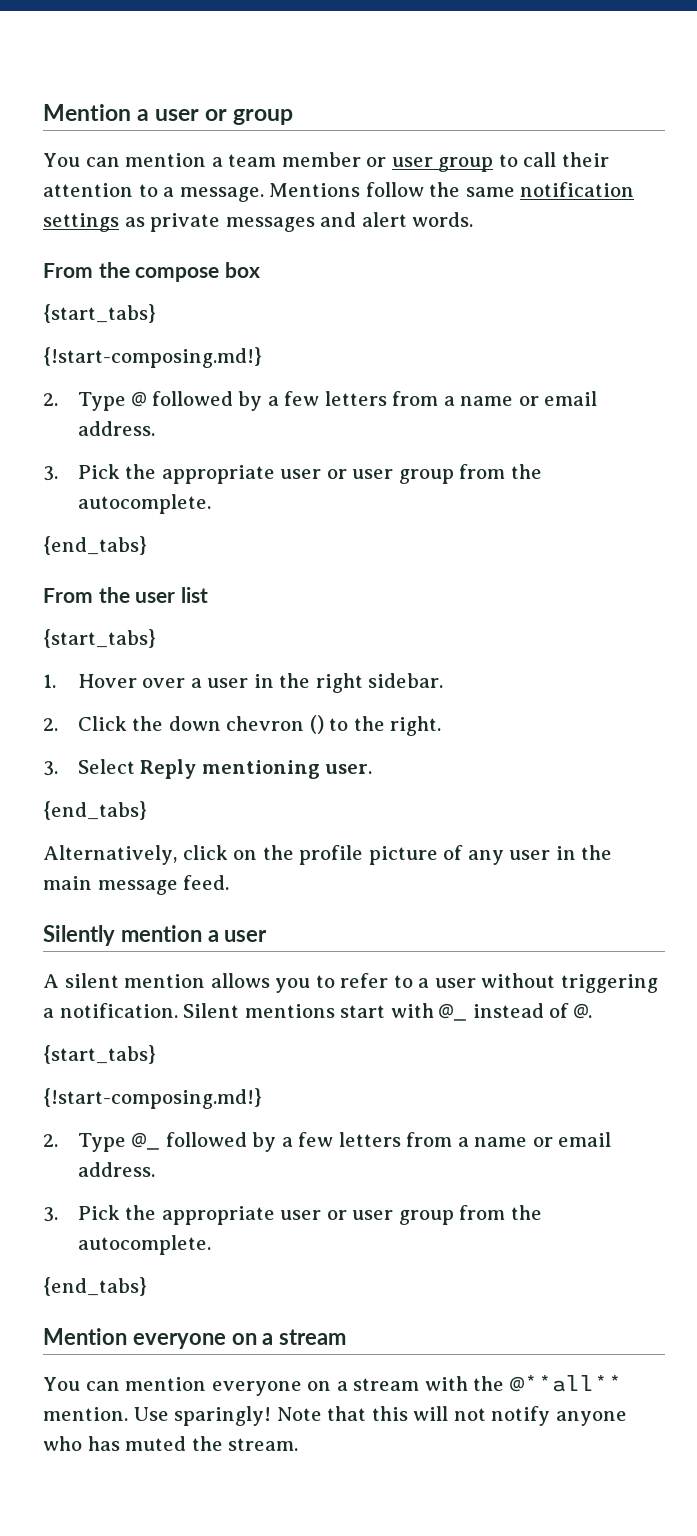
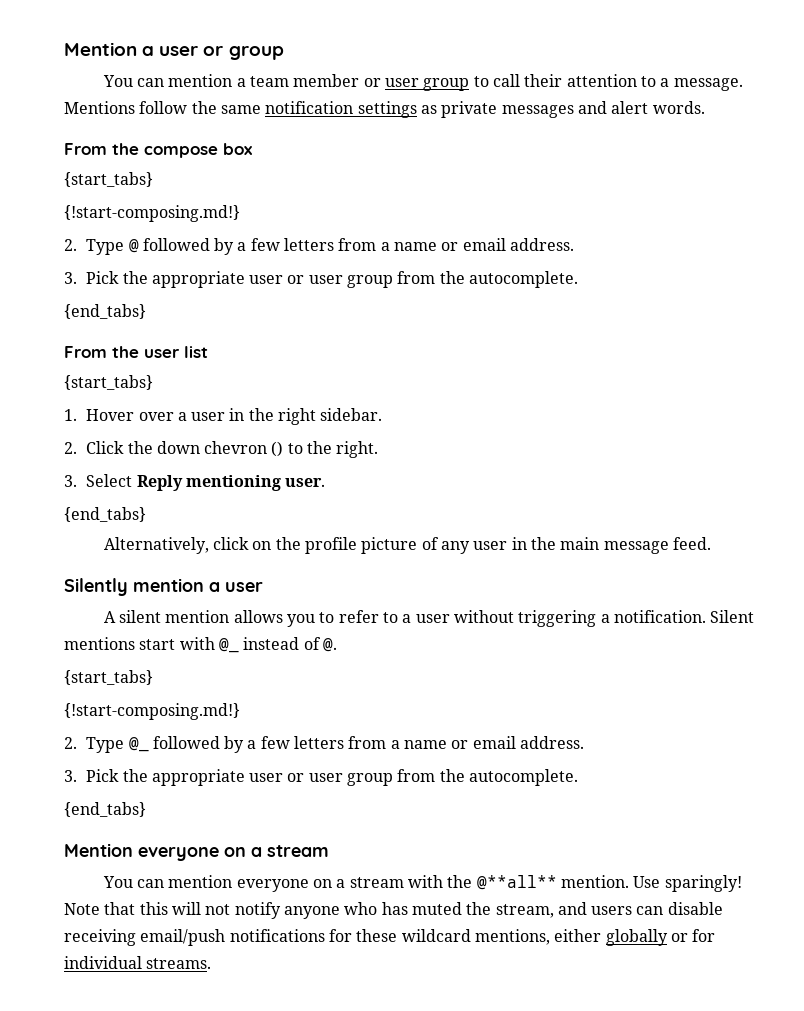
[228,1438,299,1451] stream. -> [495,902,723,918] [64,929,716,946] [64,956,212,969] stream, and users can disable receiving email/push notifications for these wildcard mentions, either globally or for individual streams.

